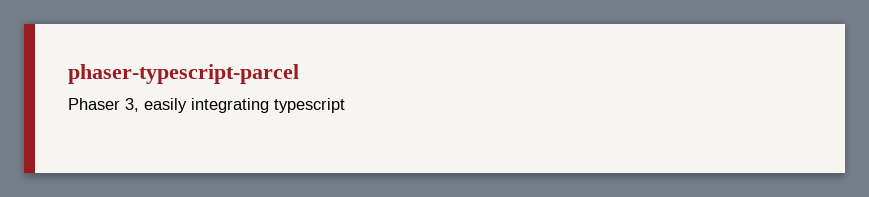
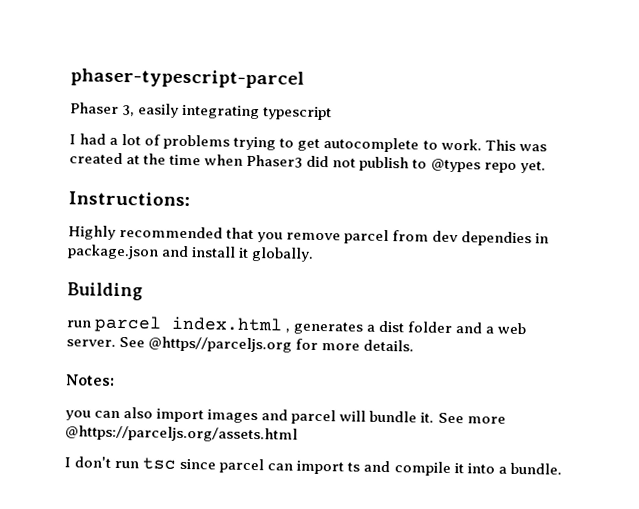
(345, 105) none -> [69,133,547,153] [69,152,546,174] [68,191,190,207] [68,225,550,247] [67,244,315,262] [67,282,143,301] [66,315,527,335] [66,336,415,353] [66,374,115,386] [65,407,506,425] [65,425,298,443] [64,456,562,476] // I had a lot of problems trying to get autocomplete to work. This was created at the time when Phaser3 did not publish to @types repo yet. // Instructions: // Highly recommended that you remove parcel from dev dependies in package.json and install it globally. // Building // run parcel index.html , generates a dist folder and a web server. See @https//parceljs.org for more details. // Notes: // you can also import images and parcel will bundle it. See more @https://parceljs.org/assets.html // I don't run tsc since parcel can import ts and compile it into a bundle.

